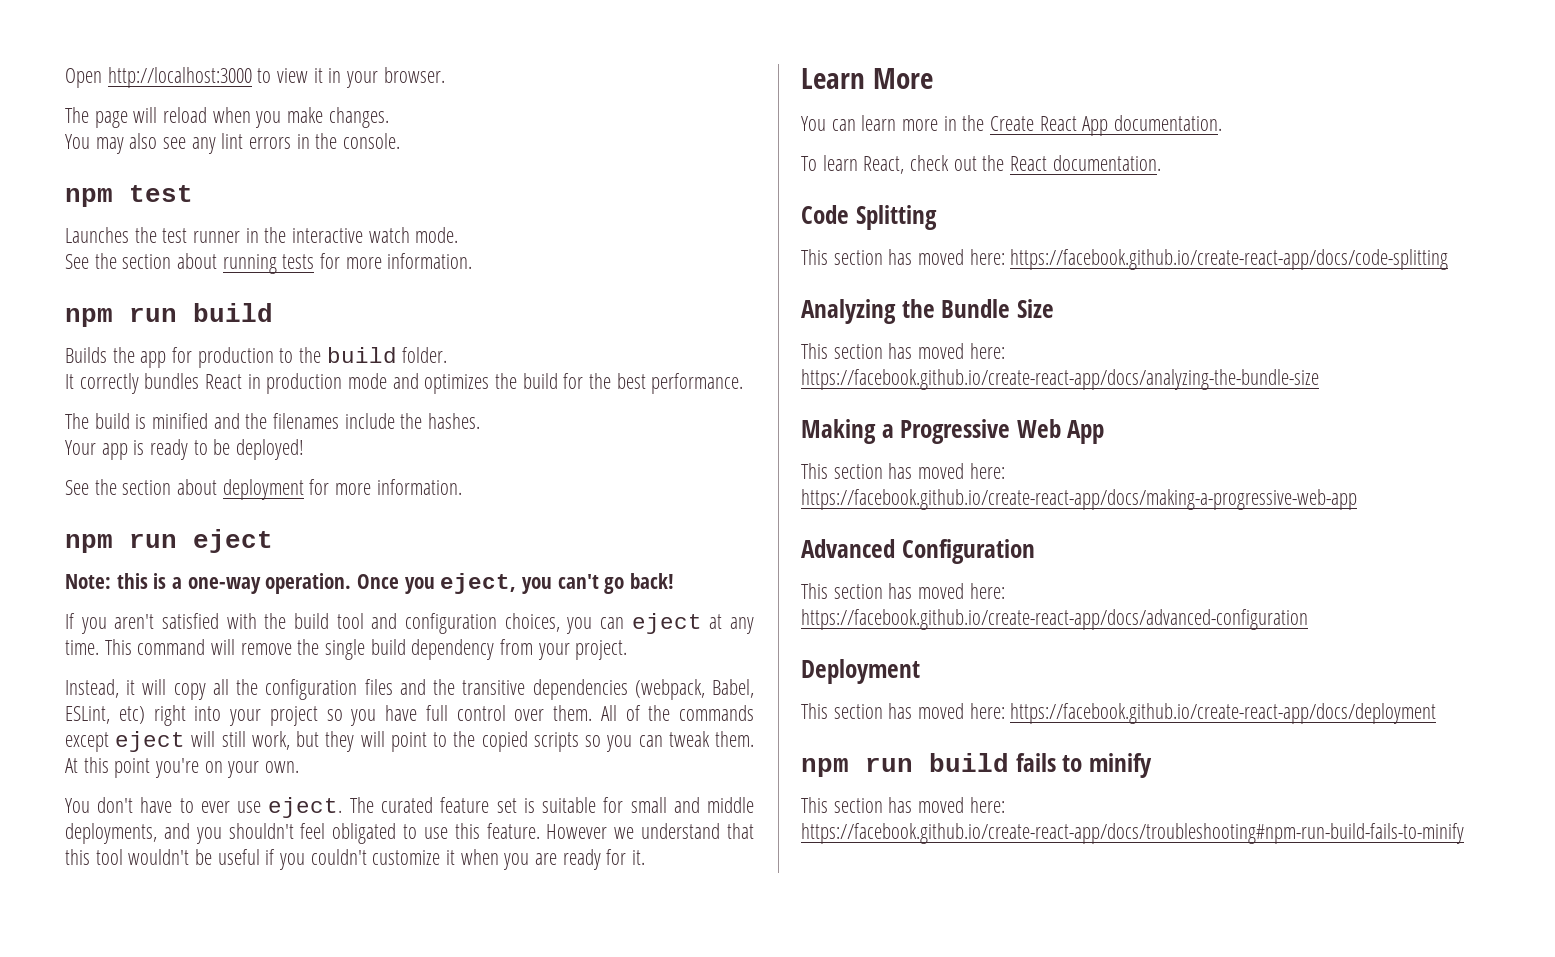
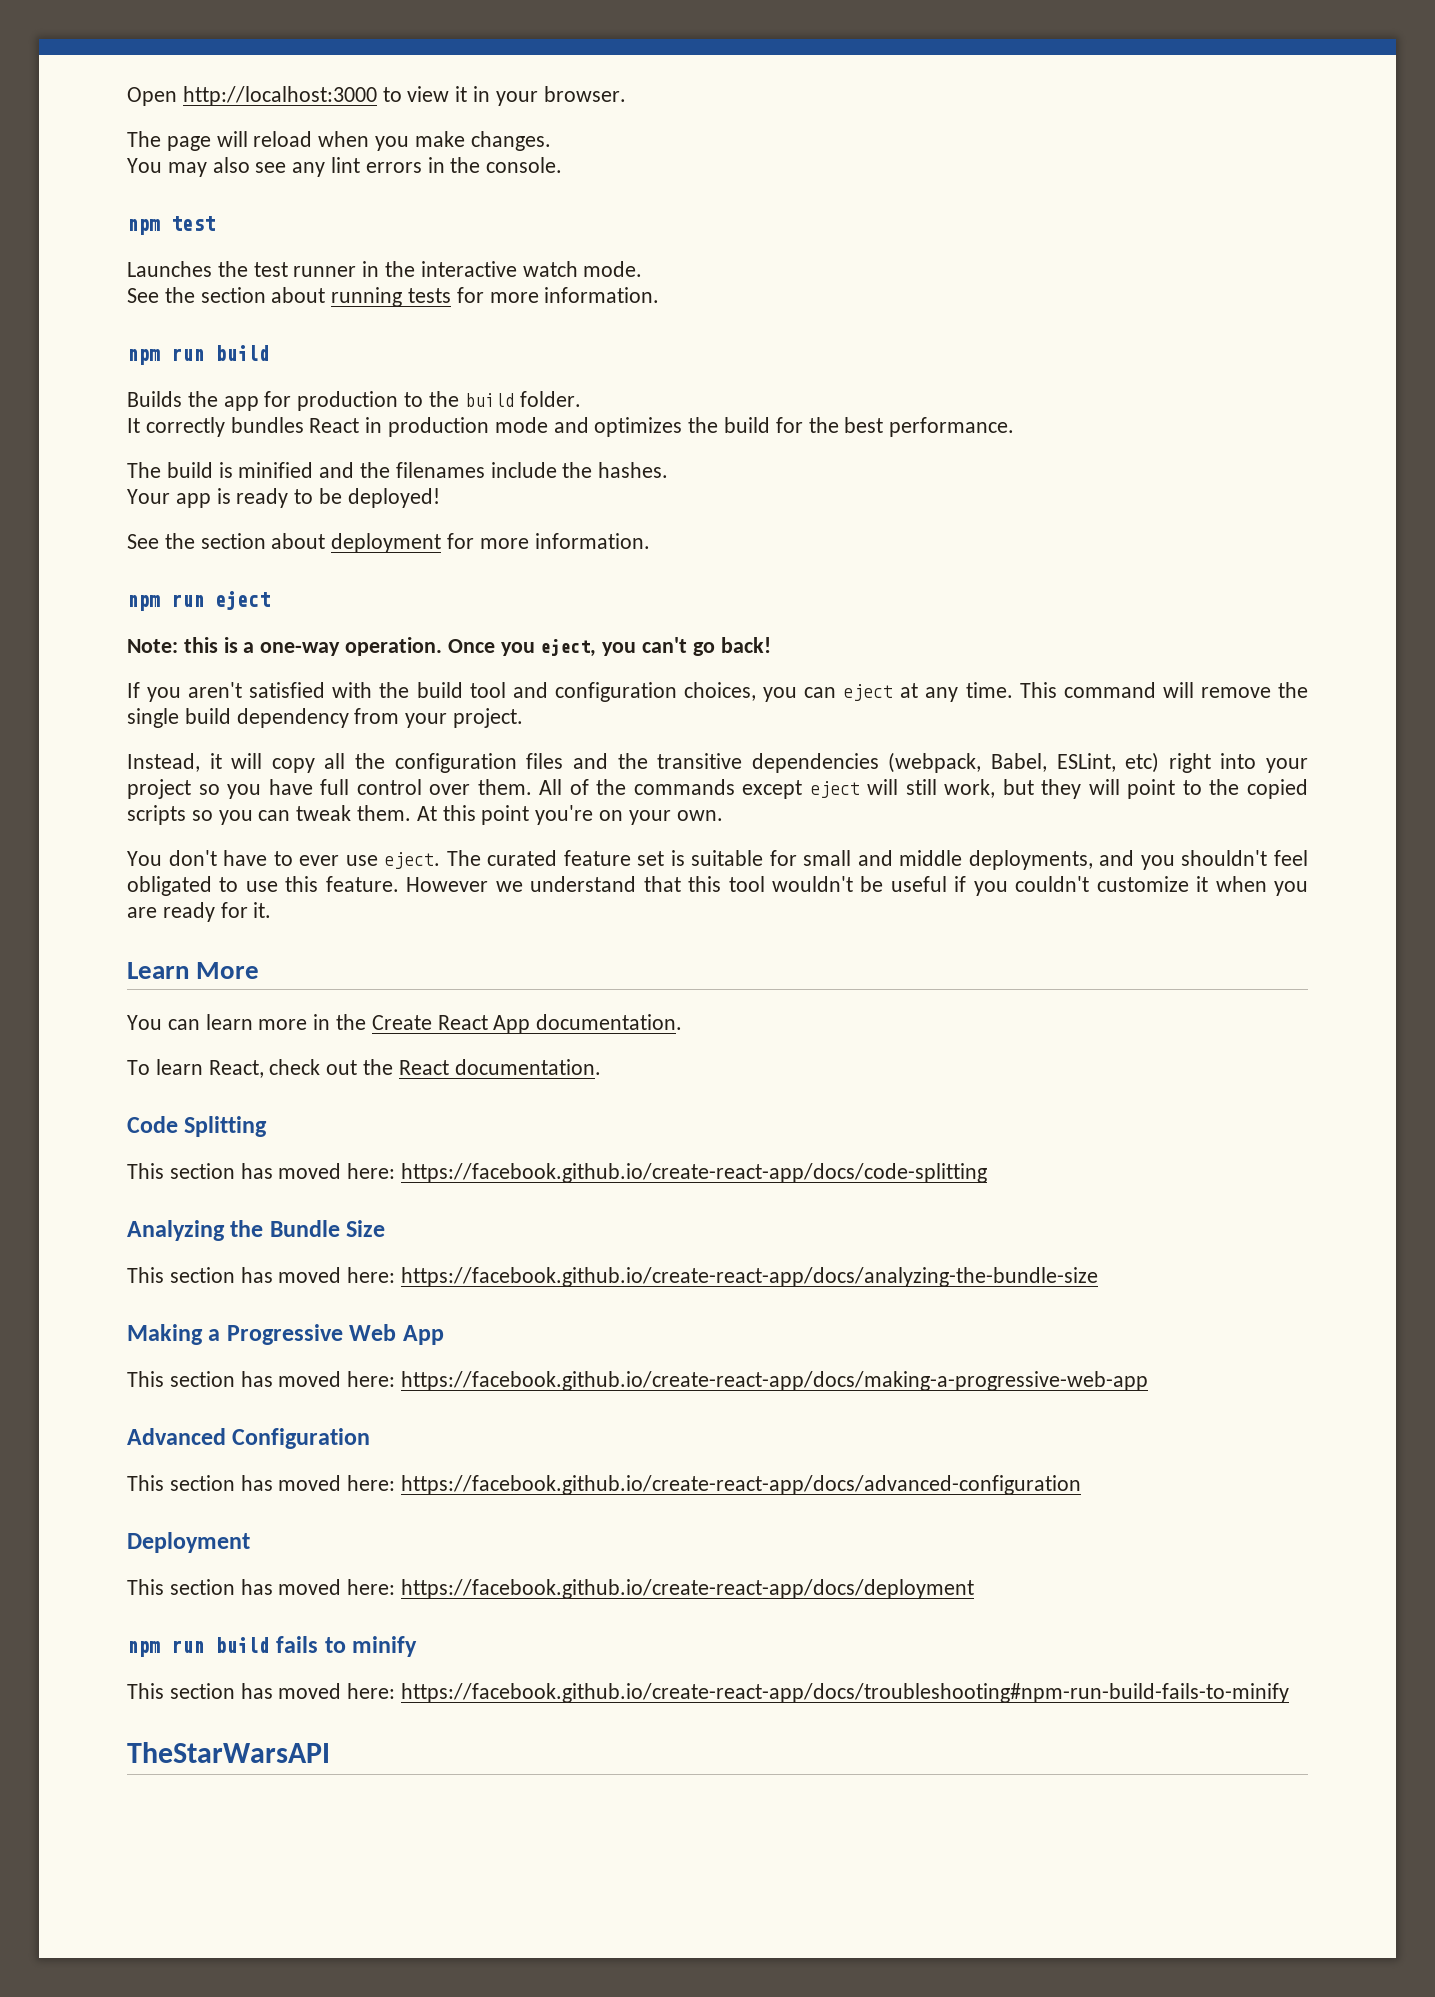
(1464, 833) none -> [127,1742,330,1763] // TheStarWarsAPI

